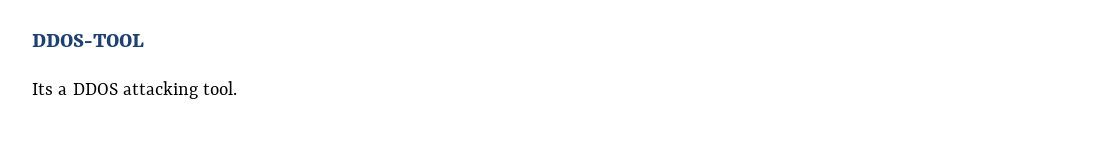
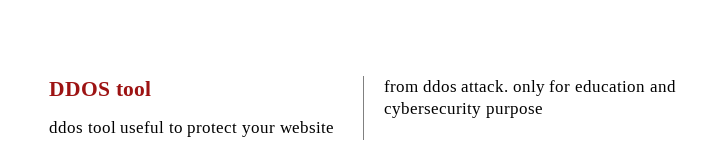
[32,34,144,47] [32,81,238,99] DDOS-TOOL // Its a DDOS attacking tool. -> [49,81,151,96] [49,121,334,137] [384,80,676,96] [384,102,543,118] DDOS tool // ddos tool useful to protect your website from ddos attack. only for education and cybersecurity purpose

